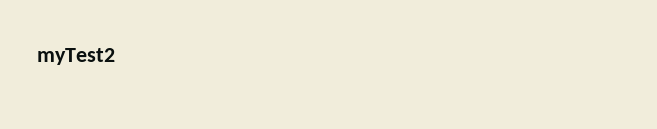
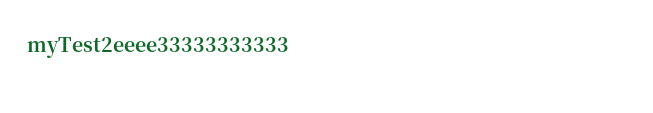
[37,48,115,65] myTest2 -> [27,37,289,58] myTest2eeee33333333333

